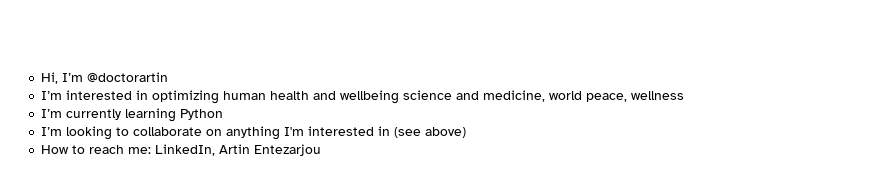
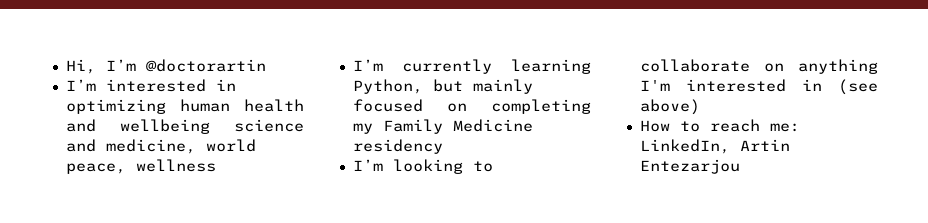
[180,109,224,120] Python -> [352,79,533,94] [352,99,591,114] [352,119,533,134] [352,139,443,154] Python, but mainly focused on completing my Family Medicine residency

